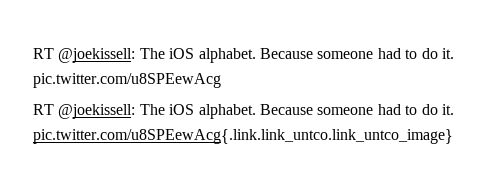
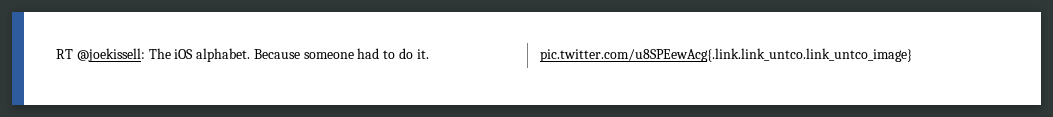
[33,73,221,88] [33,104,454,119] pic.twitter.com/u8SPEewAcg // RT @joekissell: The iOS alphabet. Because someone had to do it. -> (429, 54) none

